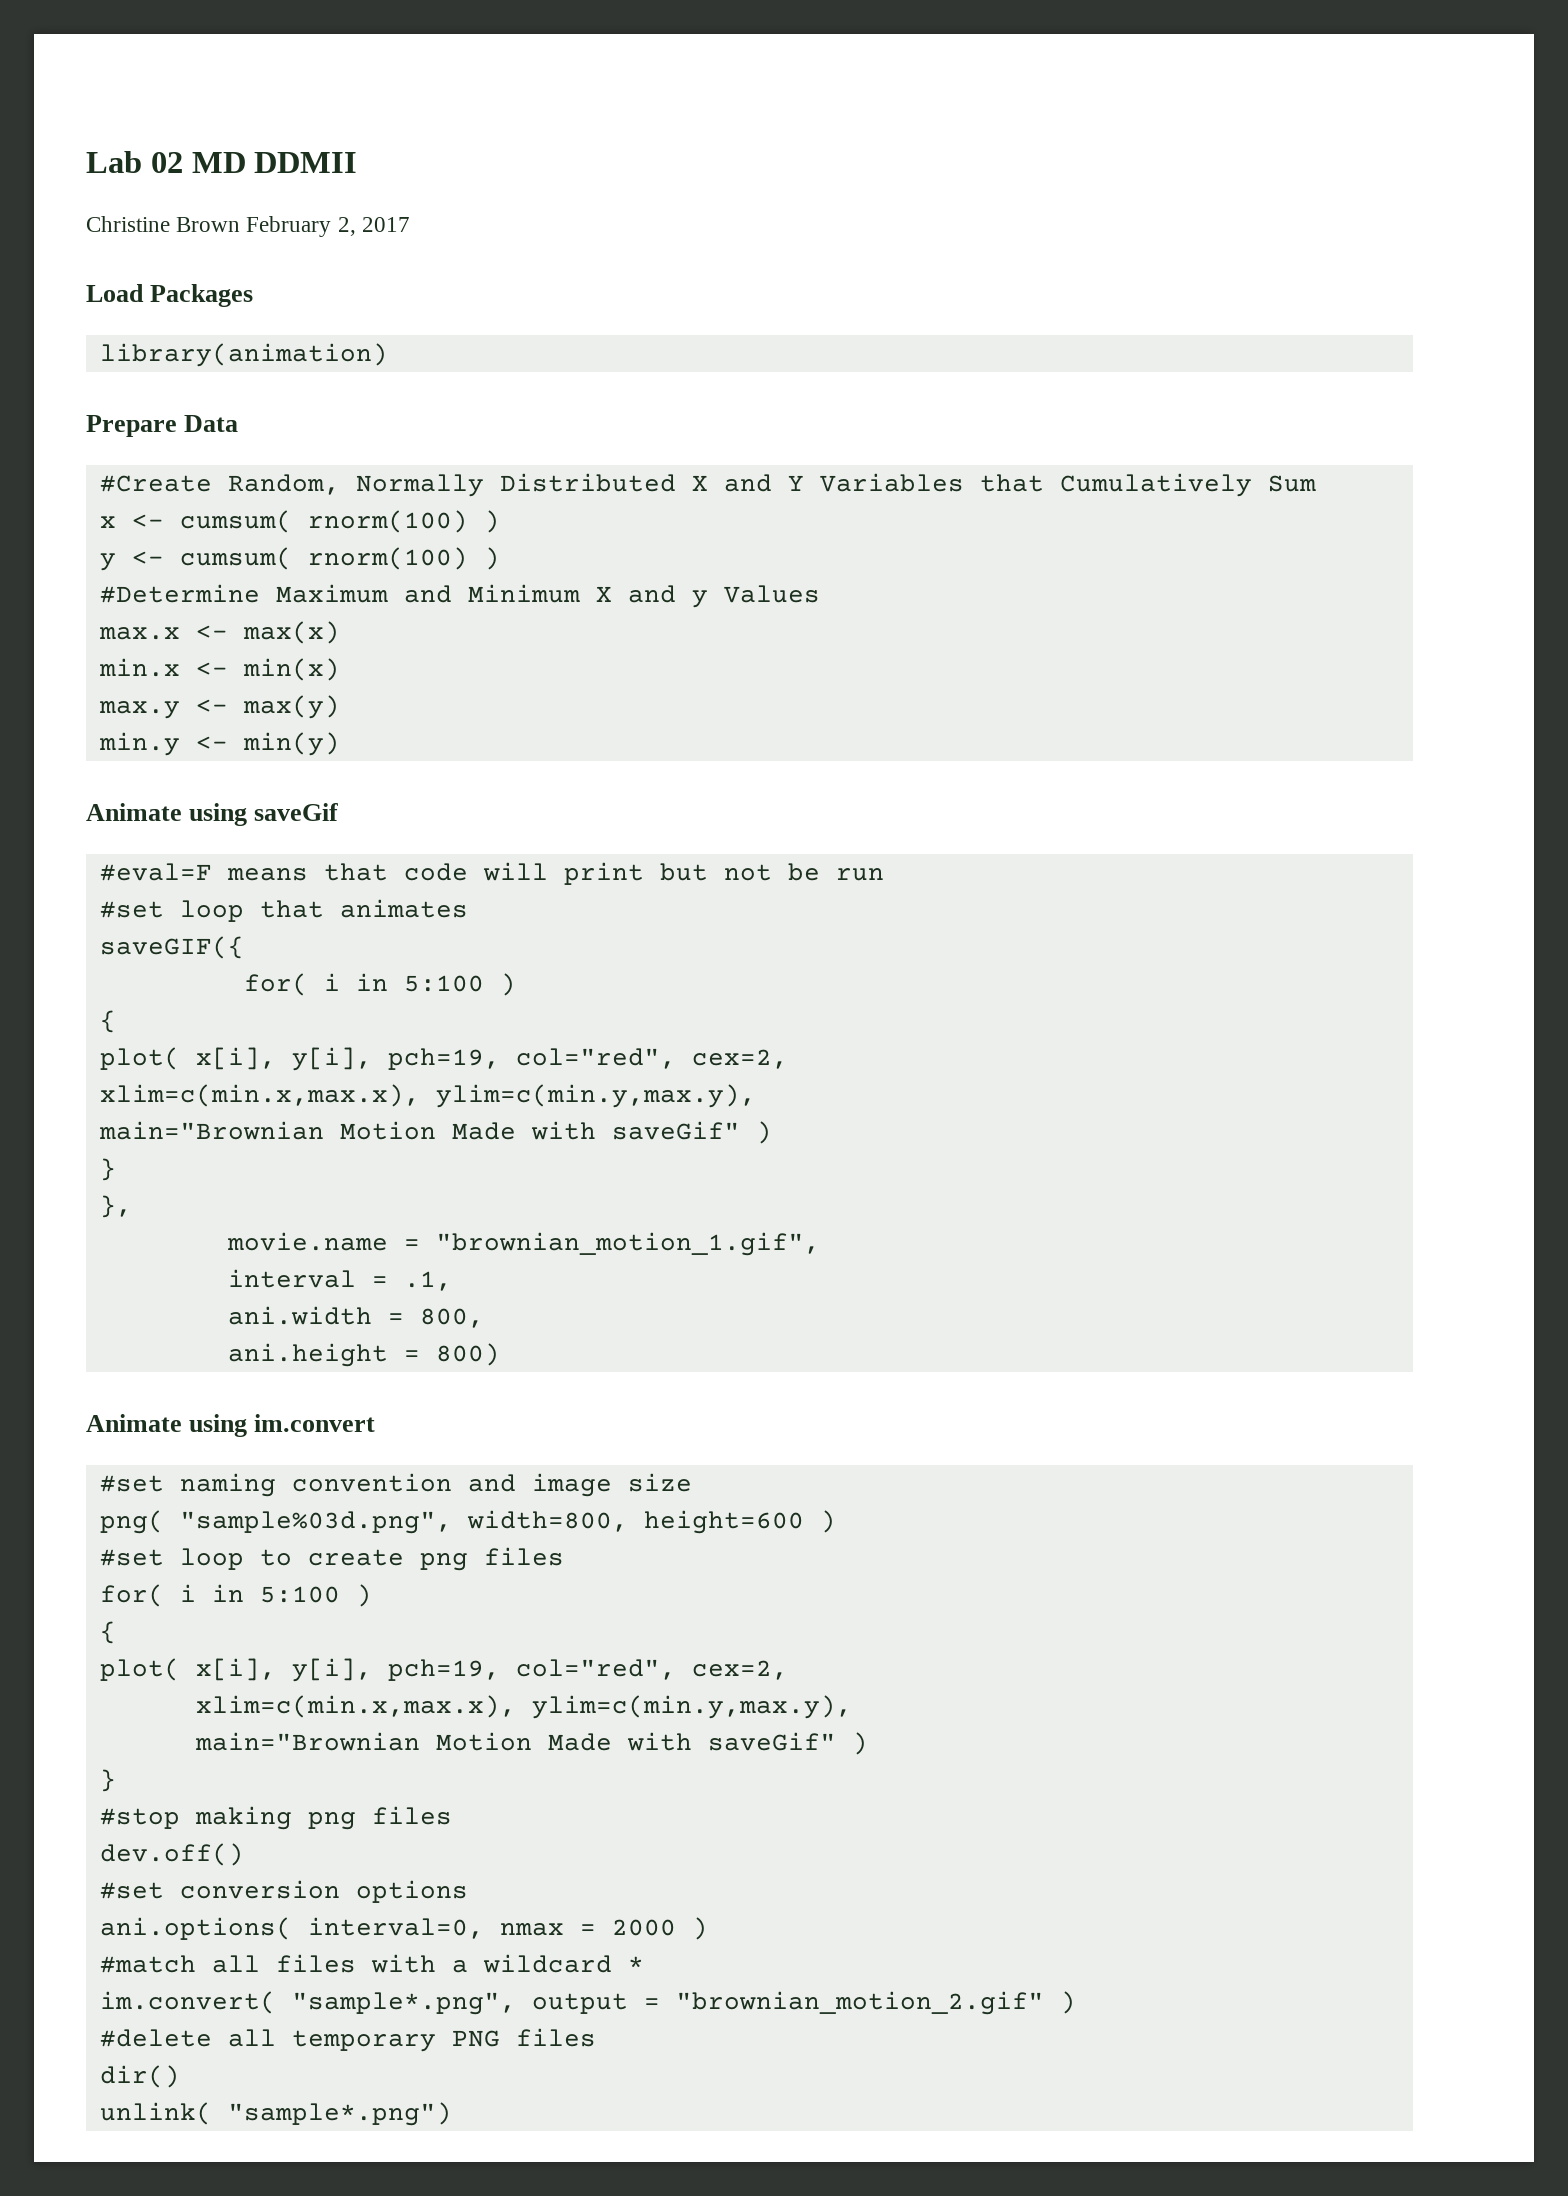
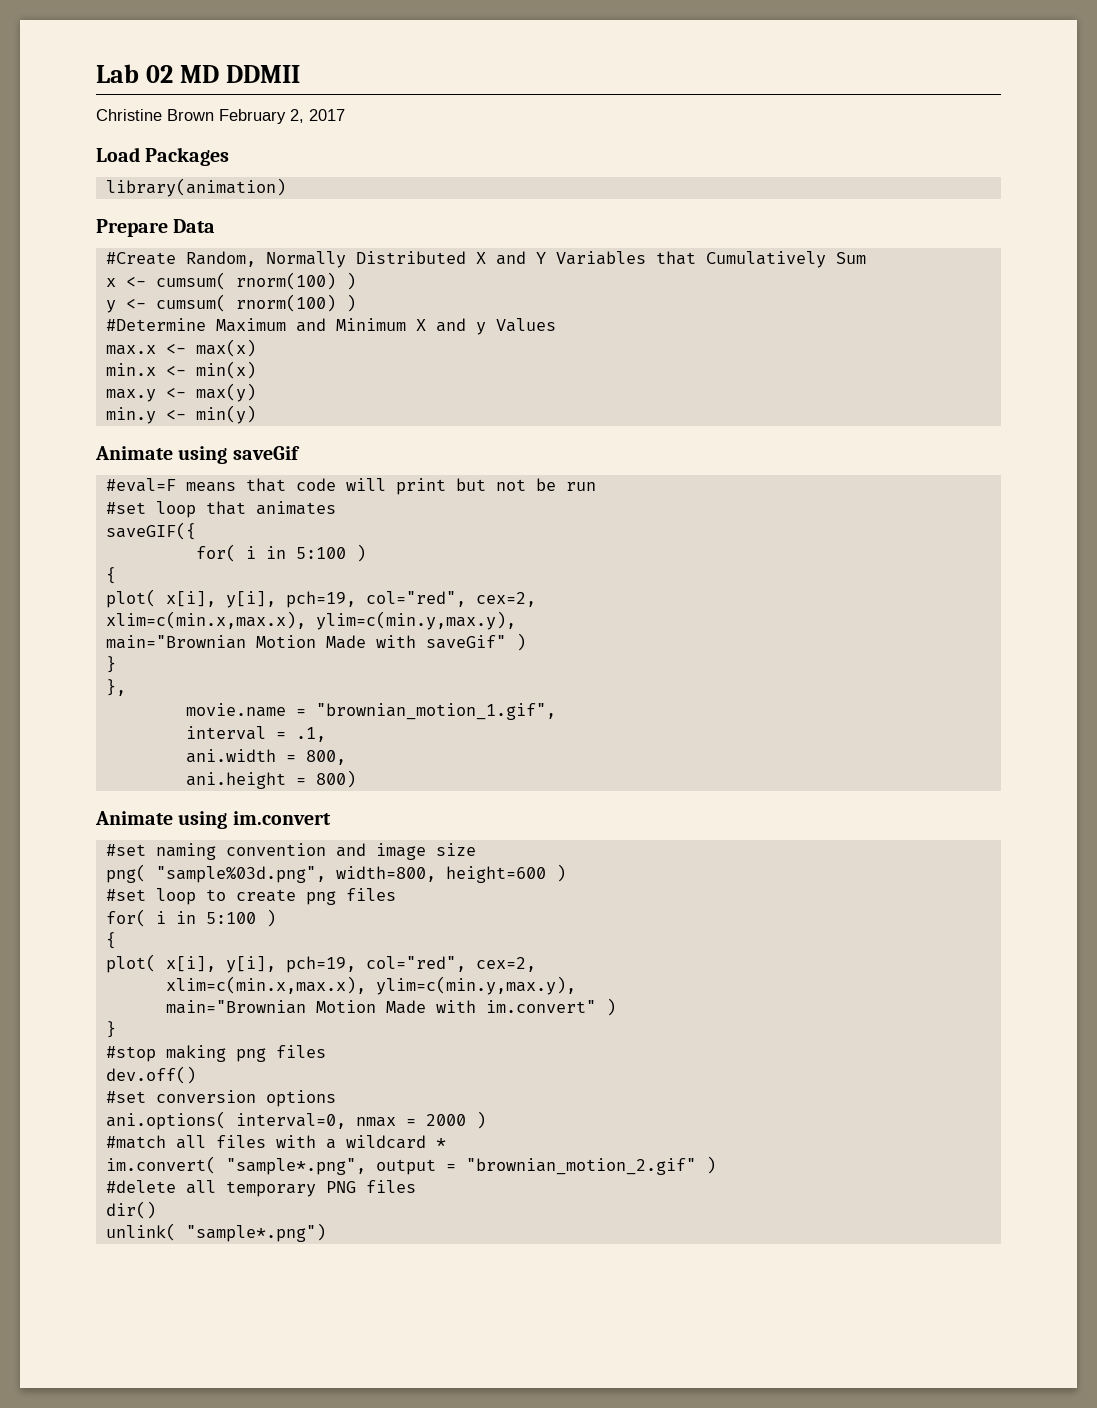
[707,1732,836,1751] saveGif" -> [485,1000,596,1013] im.convert"

